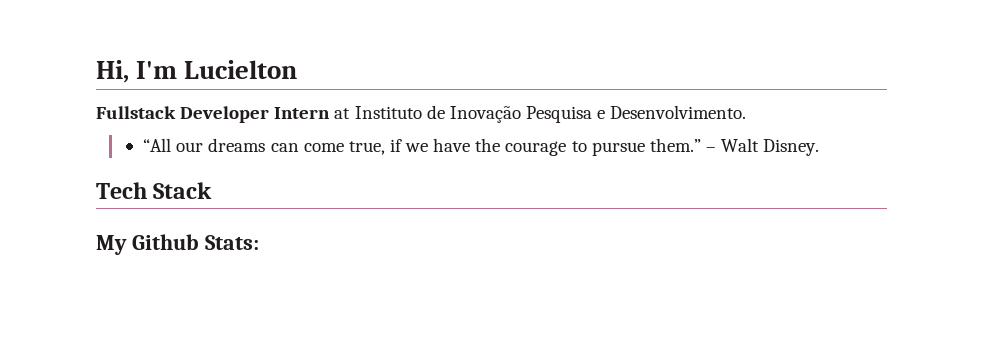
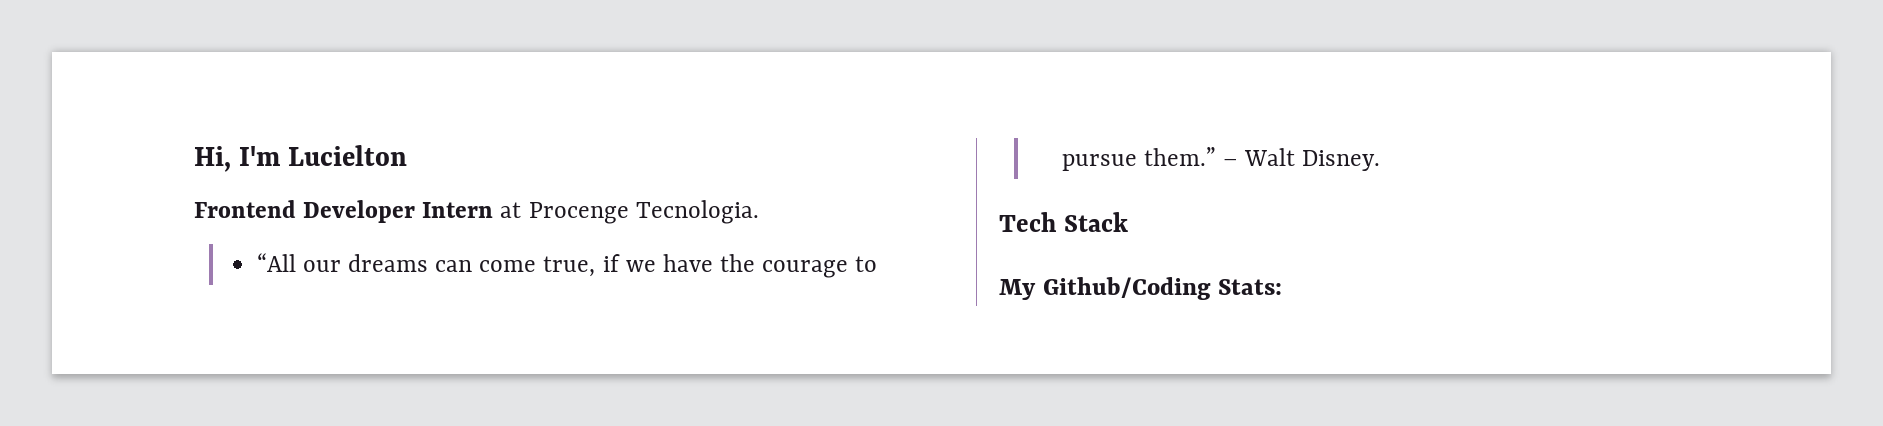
[96,106,176,119] Fullstack -> [194,200,296,218] Frontend
[354,105,747,123] Instituto de Inovação Pesquisa e Desenvolvimento. -> [528,200,759,224] Procenge Tecnologia.
[131,234,199,250] Github -> [1042,277,1211,300] Github/Coding

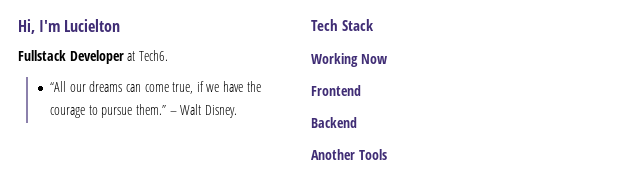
[194,200,759,224] Frontend Developer Intern at Procenge Tecnologia. -> [18,50,168,64] Fullstack Developer at Tech6.
[999,277,1283,300] My Github/Coding Stats: -> [311,53,387,67] [311,85,361,96] [311,117,357,128] [311,149,387,160] Working Now // Frontend // Backend // Another Tools

